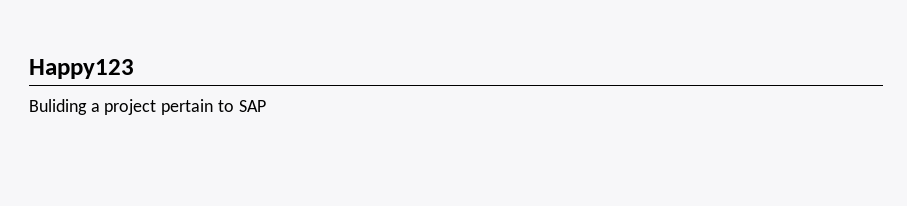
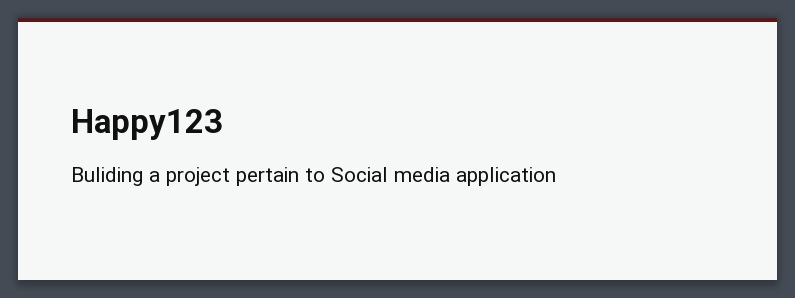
[238,100,266,112] SAP -> [331,167,556,186] Social media application

